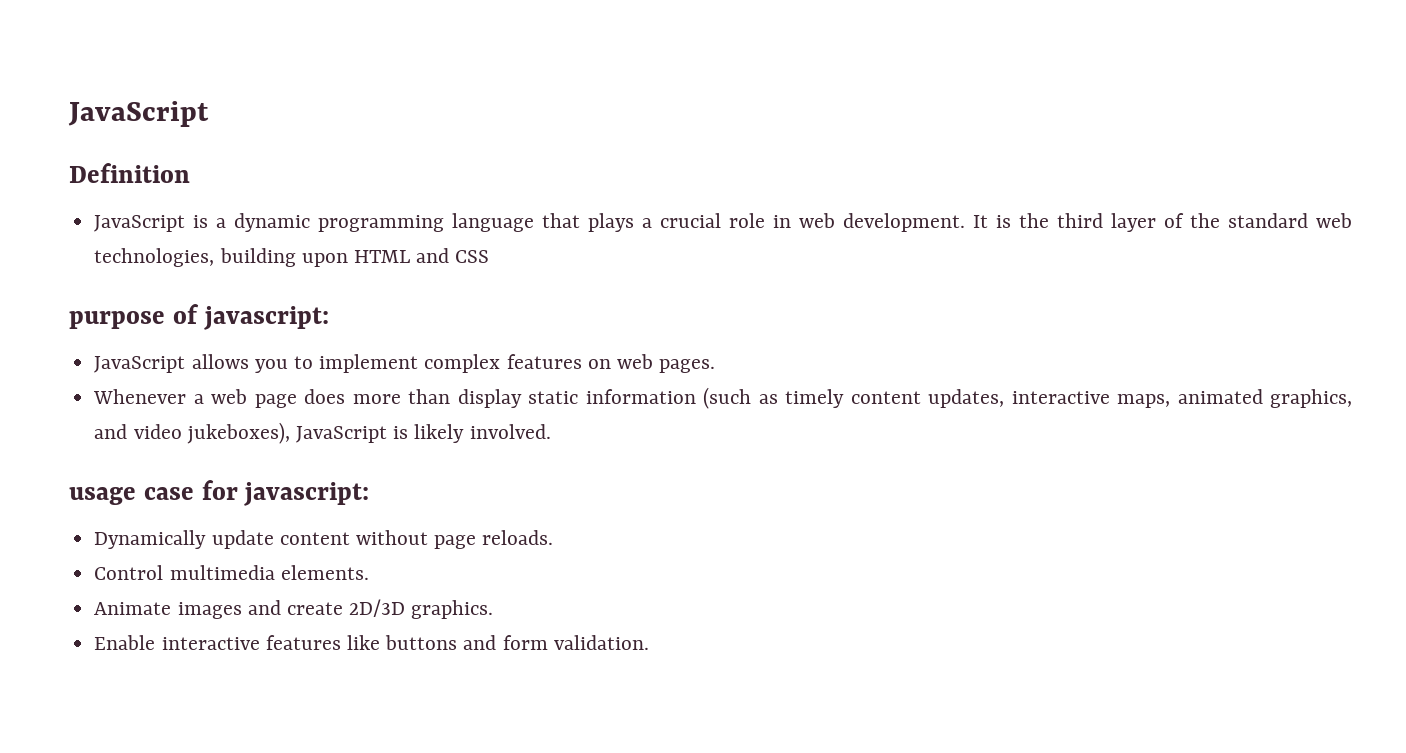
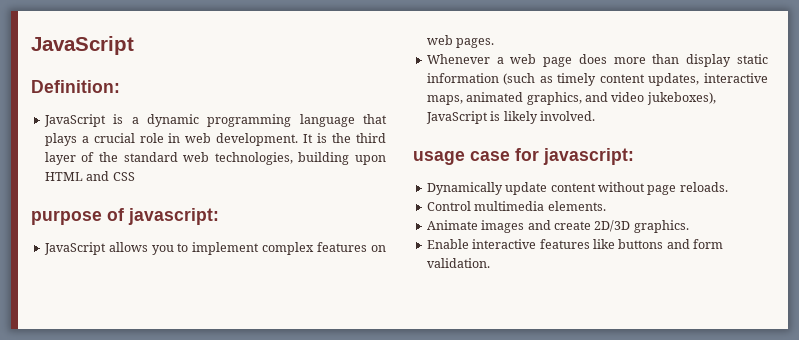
[69,163,190,183] Definition -> [31,80,120,93] Definition:

